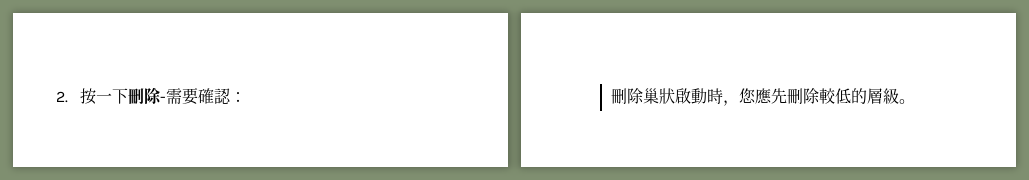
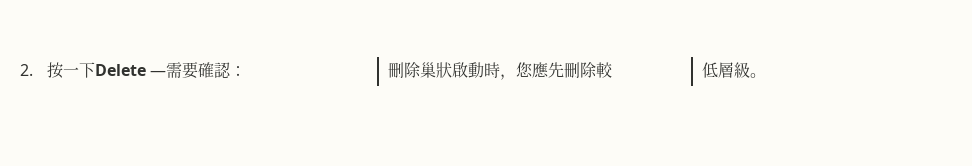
[127,87,166,104] 刪除- -> [95,64,167,76] Delete —
[851,88,868,104] 的 -> (719, 70) none

